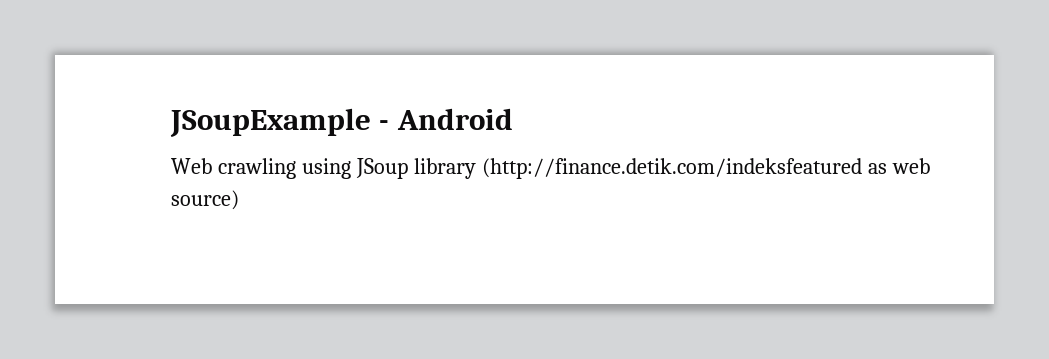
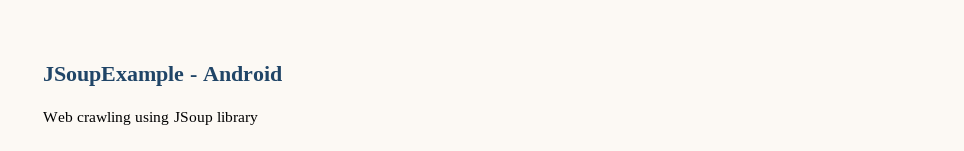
[481,158,930,179] [171,190,239,210] (http://finance.detik.com/indeksfeatured as web source) -> (258, 118) none

